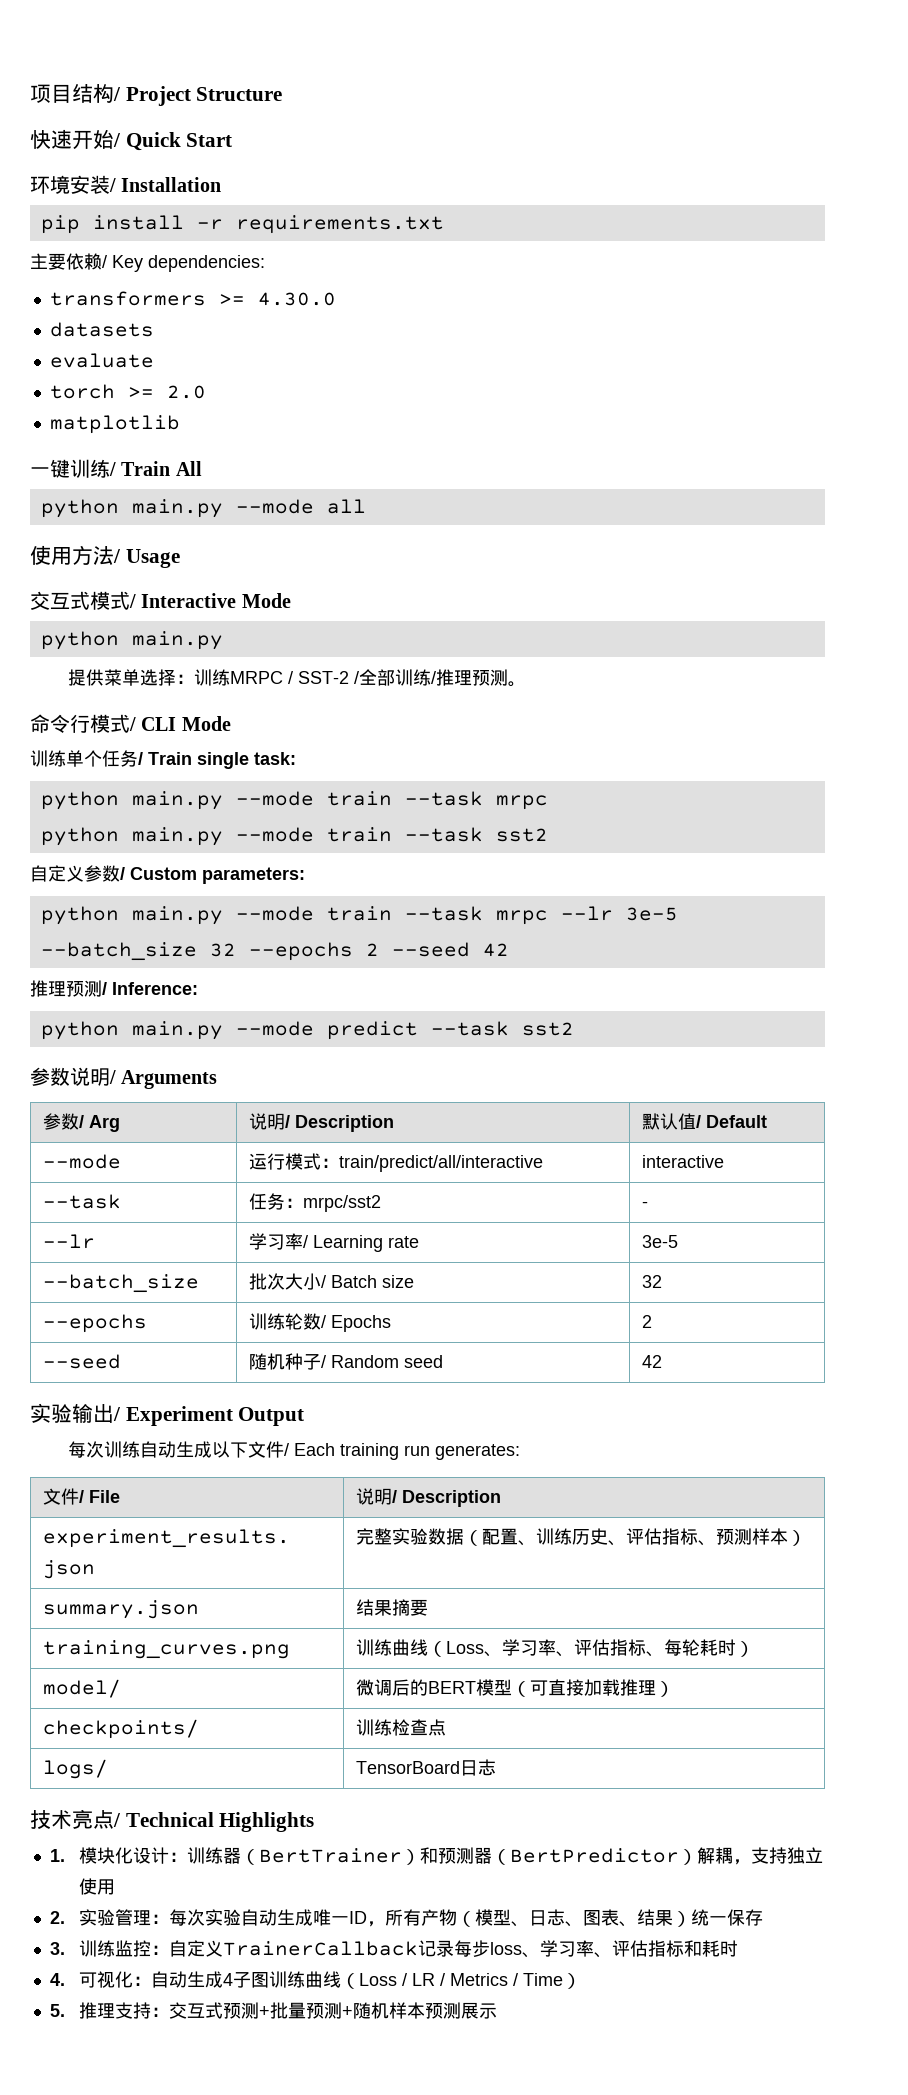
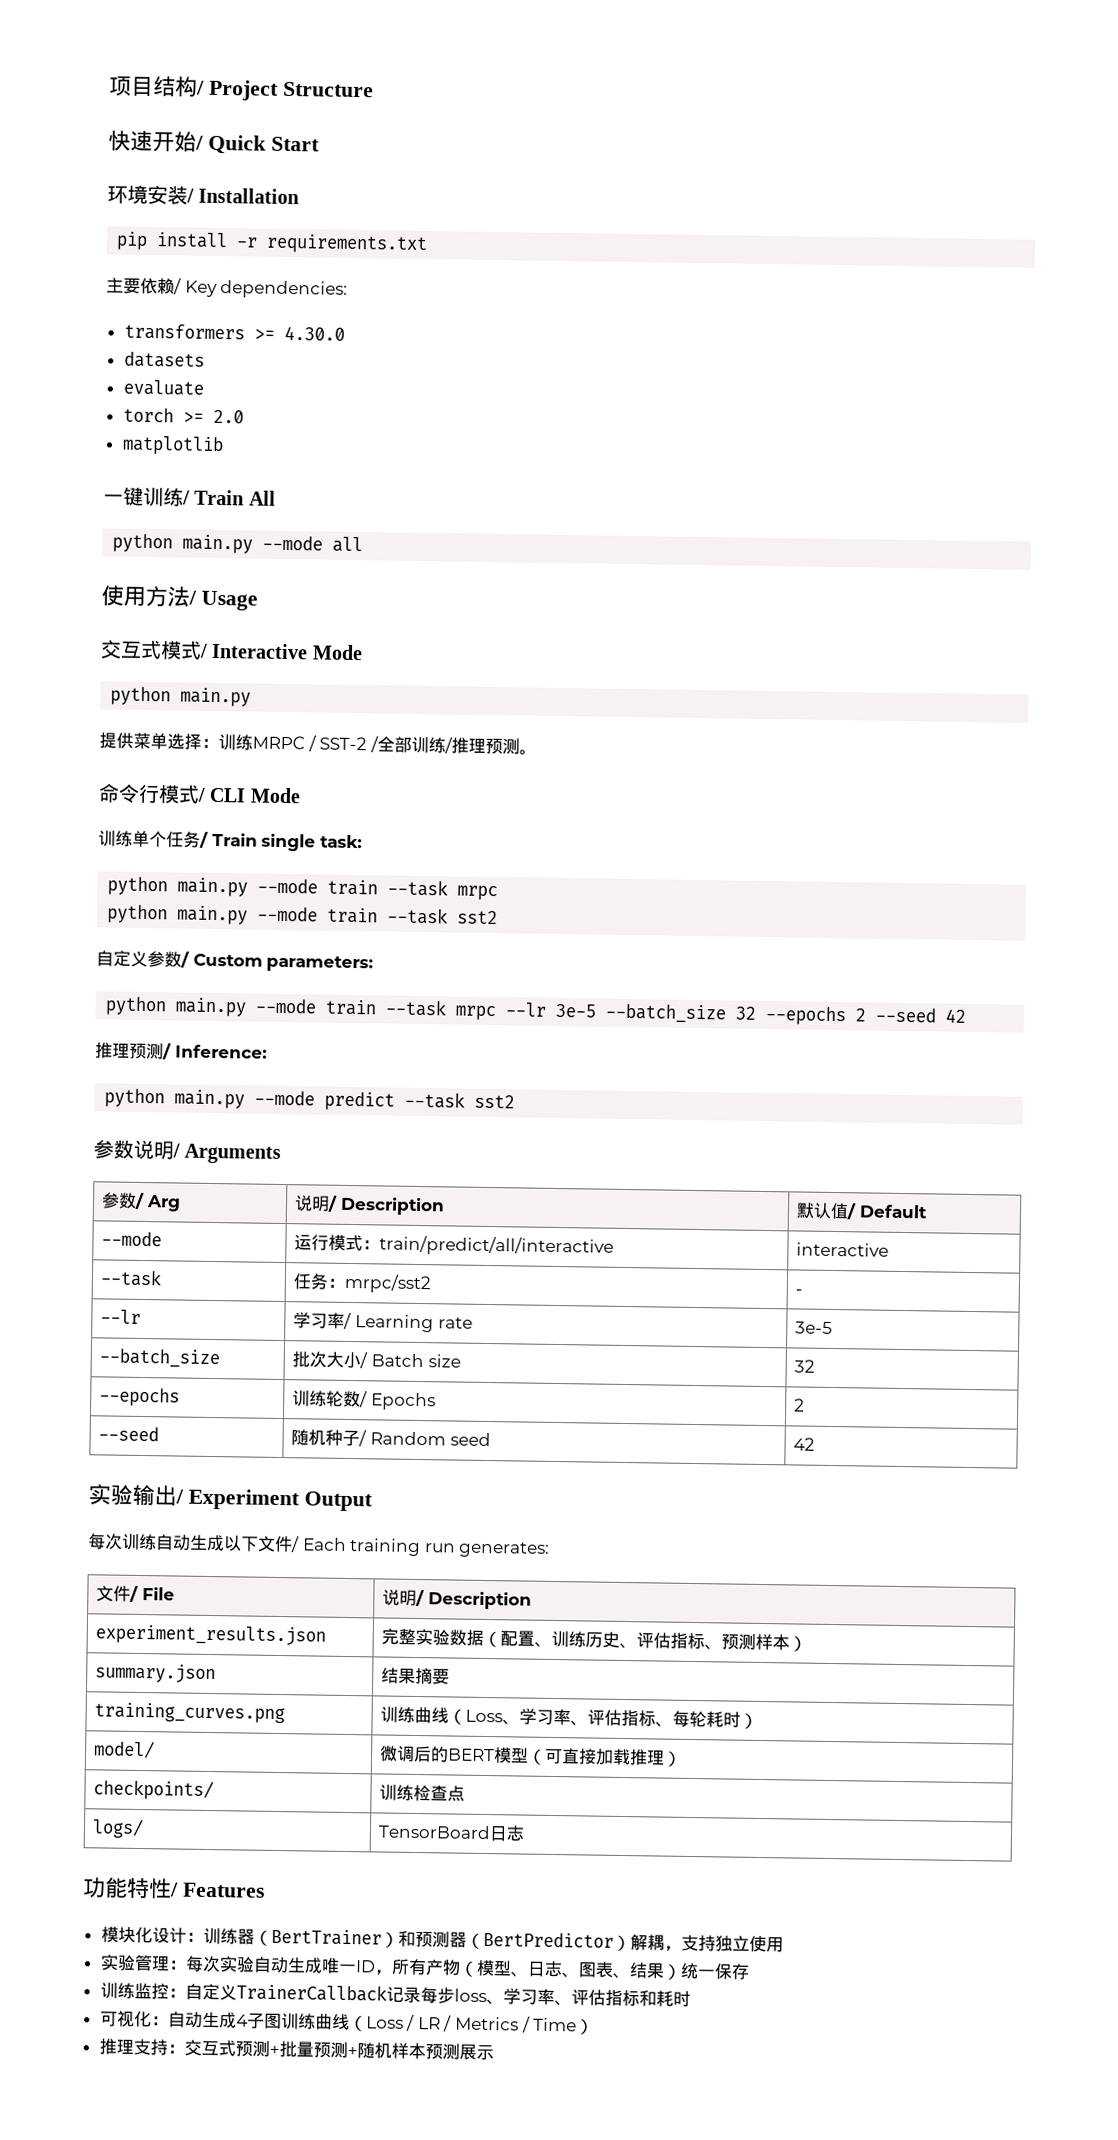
[30,1809,315,1832] [49,1849,65,1862] 技术亮点/ Technical Highlights // 1. -> [82,1877,265,1899] 功能特性/ Features //
[49,1911,65,1924] 2. -> (784, 1945) none
[49,1942,65,1955] 3. -> (750, 1971) none
[49,1973,65,1986] 4. -> (691, 1999) none
[49,2004,65,2017] 5. -> (595, 2026) none

